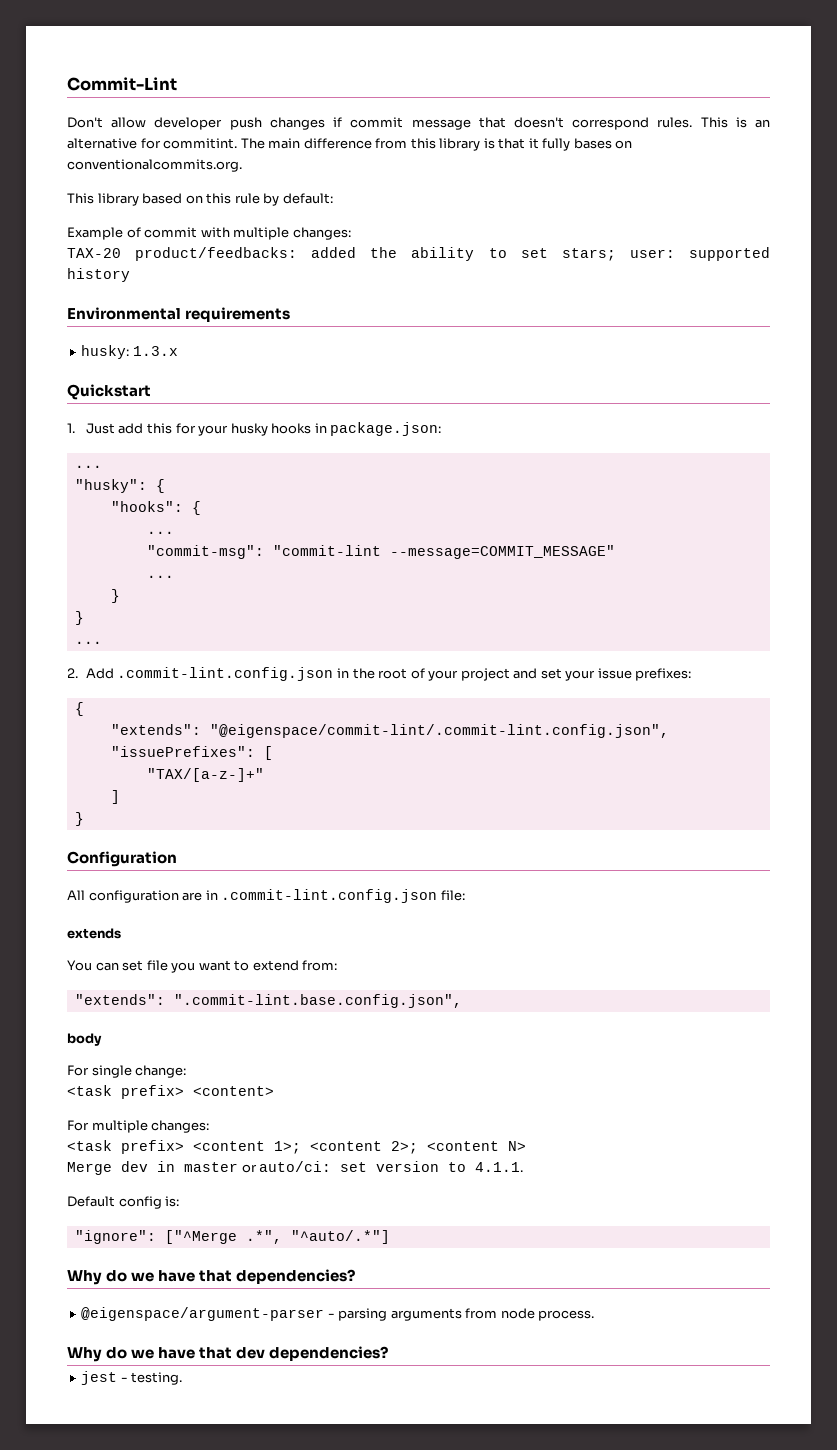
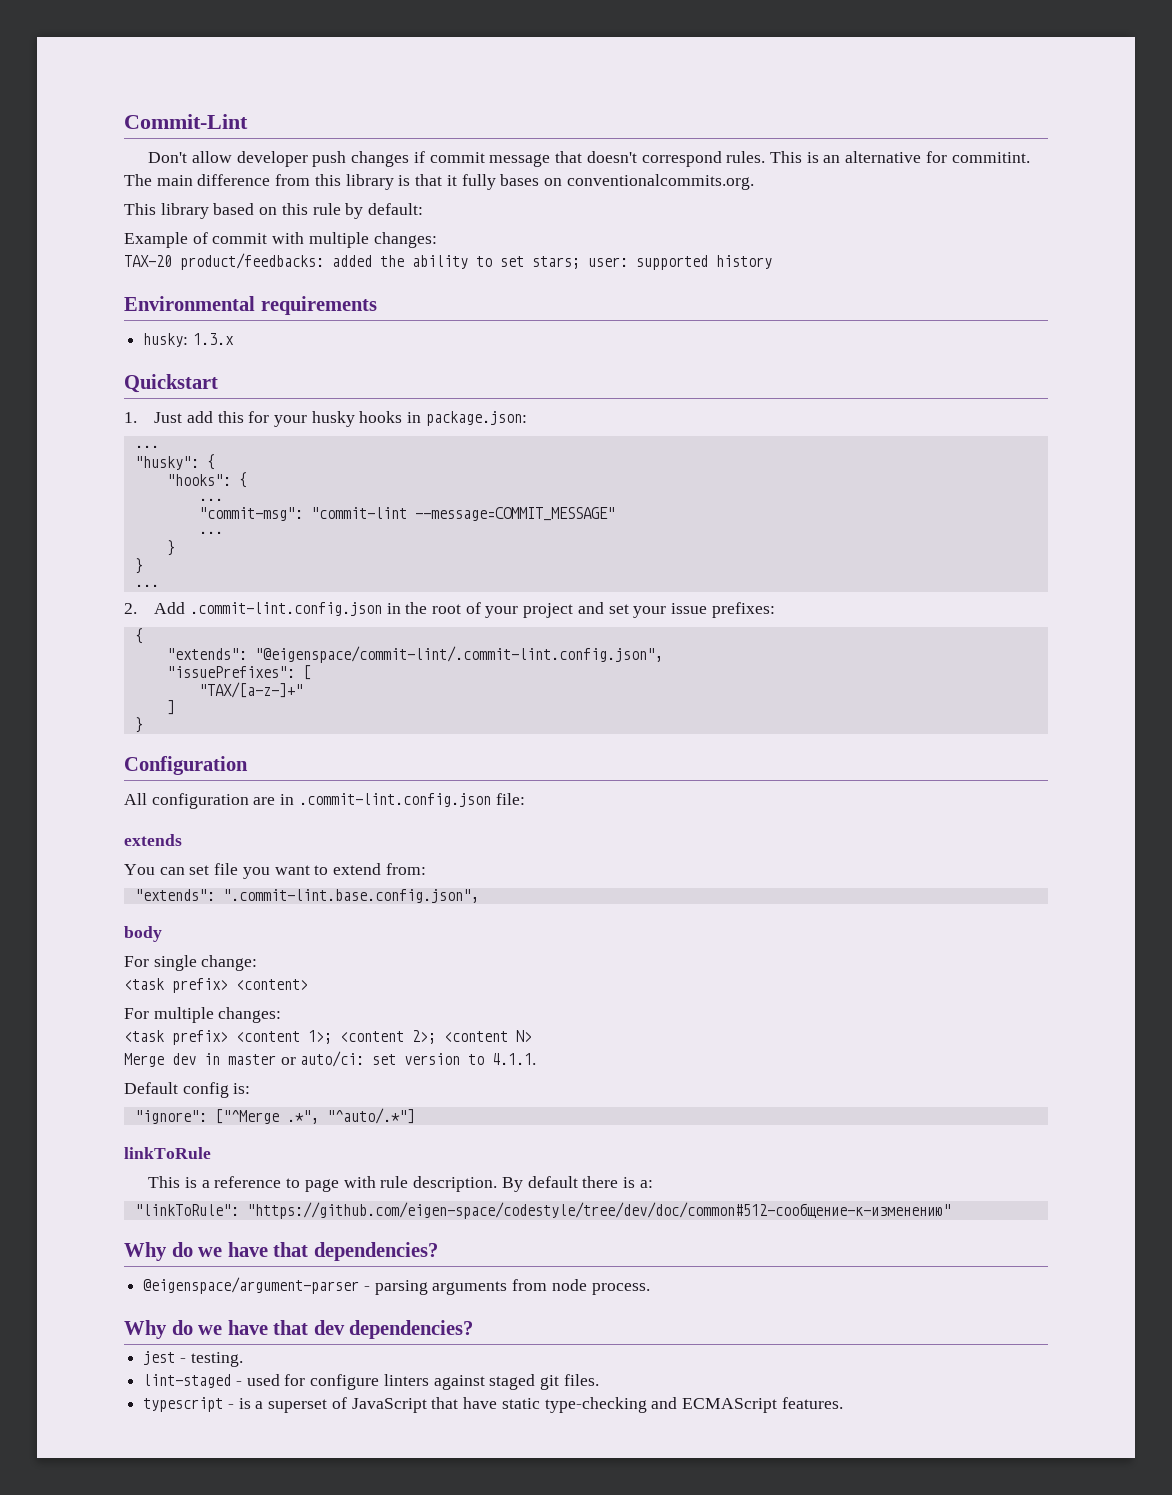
(390, 1237) none -> [124,1147,211,1159] [148,1176,653,1192] [134,1202,951,1219] // linkToRule // This is a reference to page with rule description. By default there is a: // "linkToRule": "https://github.com/eigen-space/codestyle/tree/dev/doc/common#512-сообщение-к-изменению"
(183, 1378) none -> [143,1374,599,1390] [143,1397,843,1413] // lint-staged - used for configure linters against staged git files. // typescript - is a superset of JavaScript that have static type-checking and ECMAScript features.

